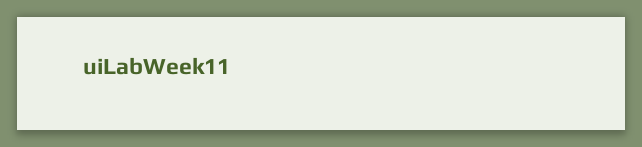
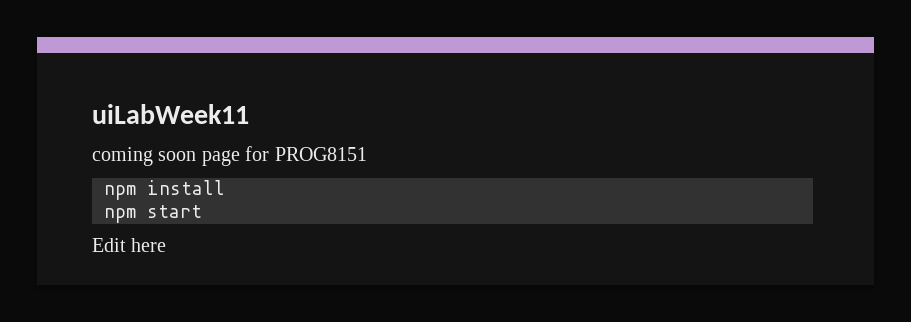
(230, 66) none -> [92,146,367,166] [104,180,225,200] [104,205,202,223] [92,238,167,252] // coming soon page for PROG8151 // npm install // npm start // Edit here

